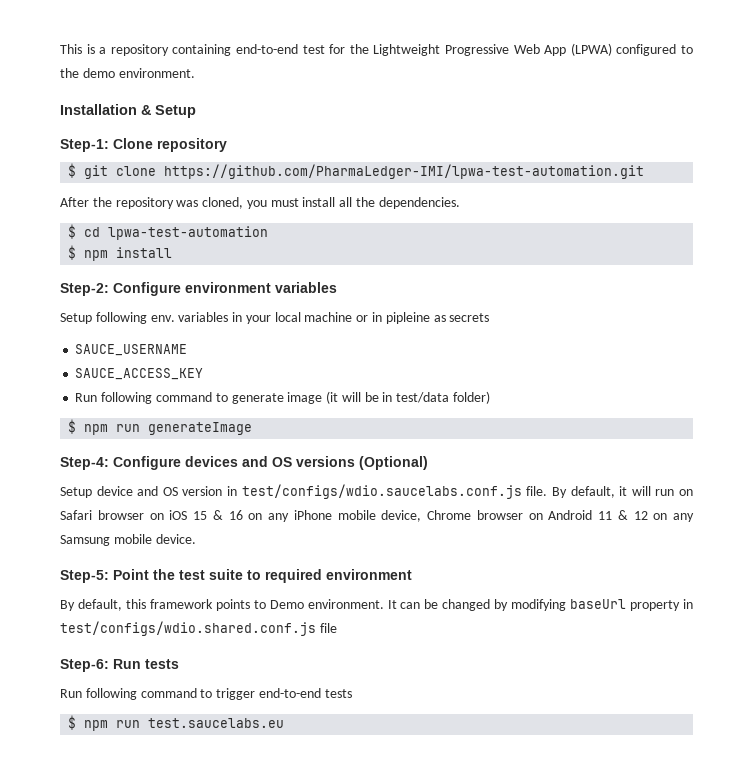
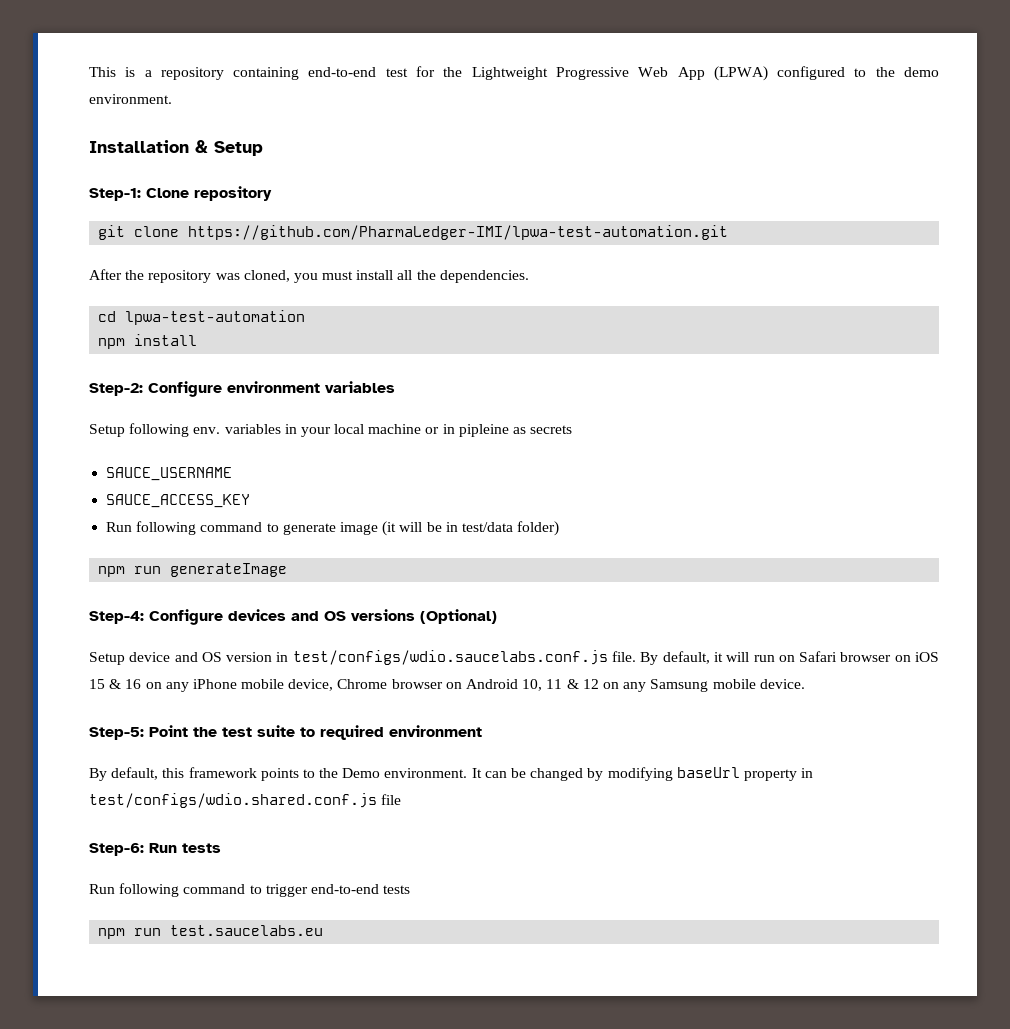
[68,163,77,178] $ -> (272, 193) none
[68,224,77,239] $ -> (529, 276) none
[68,245,77,260] $ -> (306, 317) none
[68,419,77,434] $ -> (560, 528) none
(593, 515) none -> [522,679,543,691] 10,
(266, 604) none -> [319,768,339,778] the
[68,715,77,730] $ -> (411, 889) none

